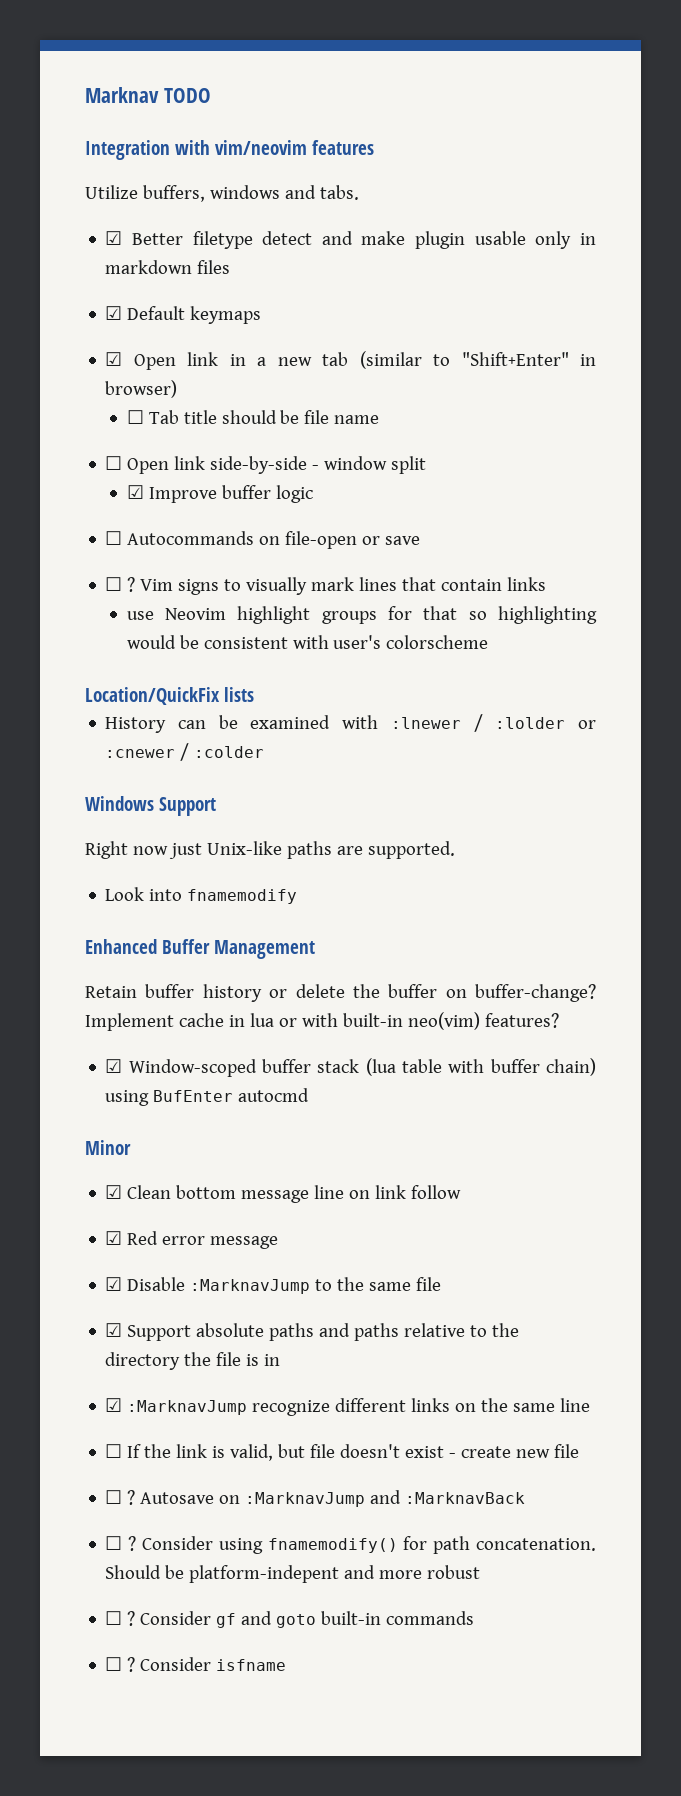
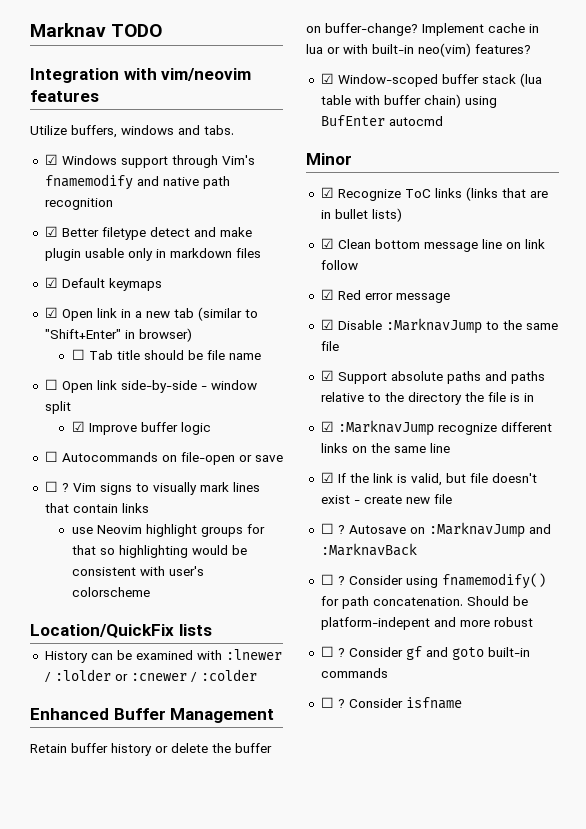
(359, 192) none -> [44,154,255,168] [44,174,230,190] [44,198,113,210] // ☑ Windows support through Vim's fnamemodify and native path recognition
[85,796,217,816] [85,841,455,859] [105,887,298,904] // Windows Support // Right now just Unix-like paths are supported. // Look into fnamemodify -> (257, 675) none
(131, 1147) none -> [320,187,548,201] [320,208,402,222] // ☑ Recognize ToC links (links that are in bullet lists)
[105,1444,123,1458] ☐ -> [320,472,334,483] ☑

